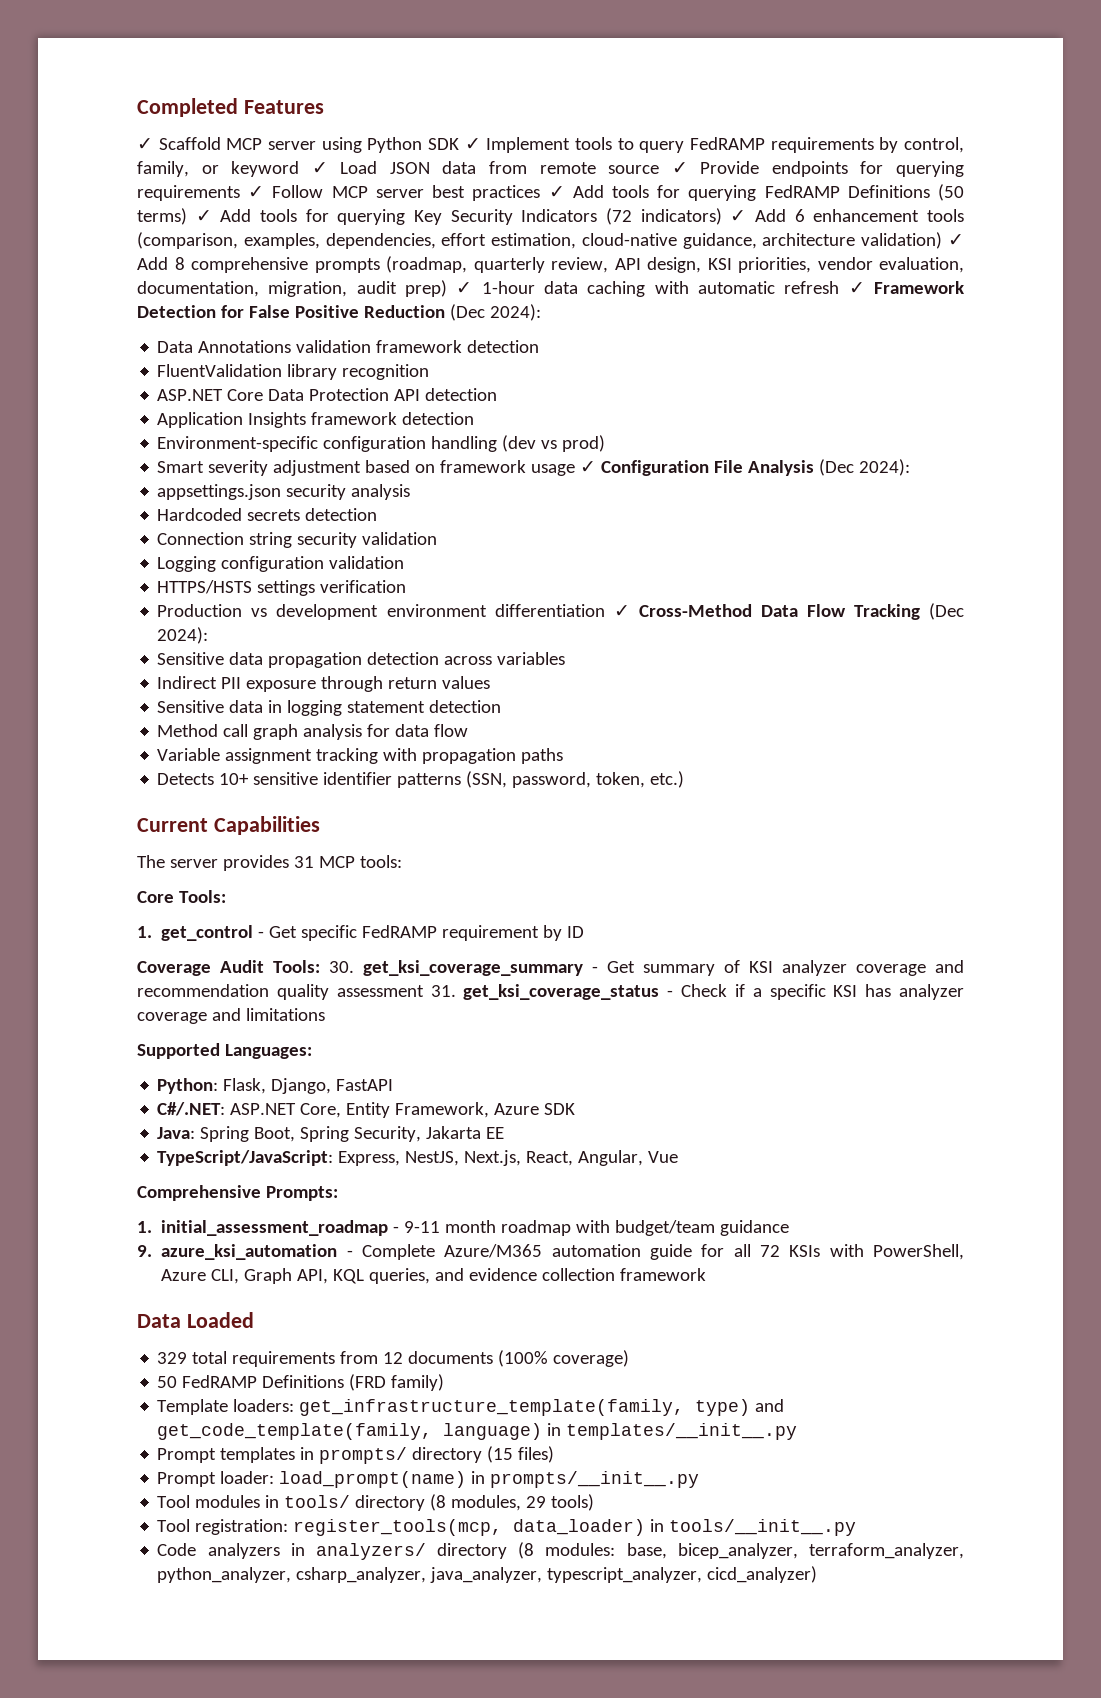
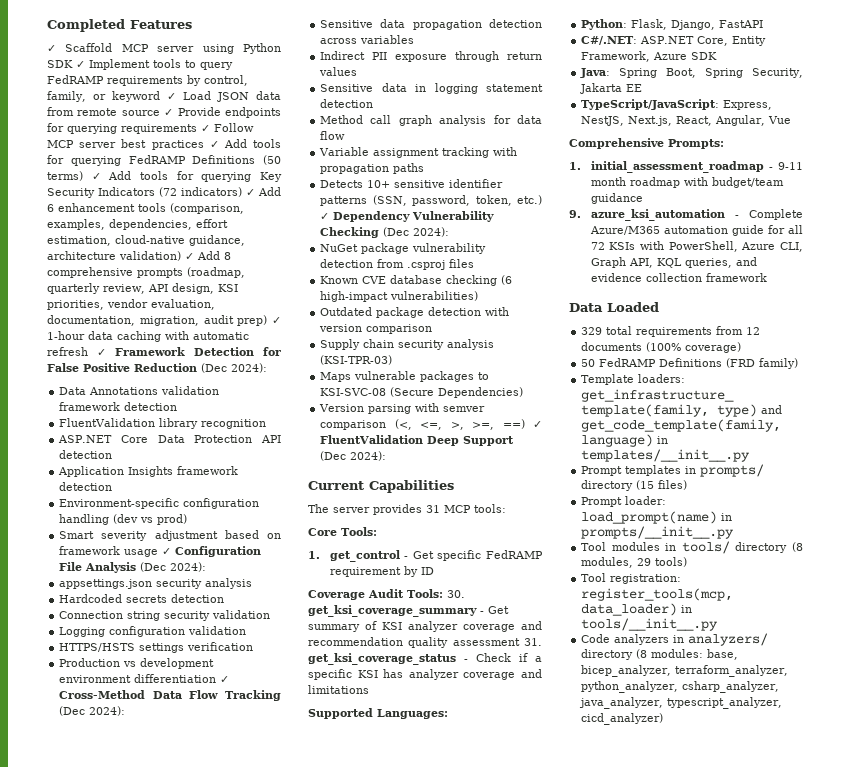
(685, 779) none -> [320,211,495,222] [320,227,450,238] [320,243,487,254] [320,259,475,270] [320,275,513,286] [320,291,479,302] [320,307,510,318] [319,324,433,334] [320,339,495,350] [320,355,393,365] [320,371,490,382] [320,387,524,398] [319,403,486,414] [320,419,542,430] [320,435,515,446] [320,451,387,461] ✓ Dependency Vulnerability Checking (Dec 2024): // NuGet package vulnerability detection from .csproj files // Known CVE database checking (6 high-impact vulnerabilities) // Outdated package detection with version comparison // Supply chain security analysis (KSI-TPR-03) // Maps vulnerable packages to KSI-SVC-08 (Secure Dependencies) // Version parsing with semver comparison (<, <=, >, >=, ==) ✓ FluentValidation Deep Support (Dec 2024):

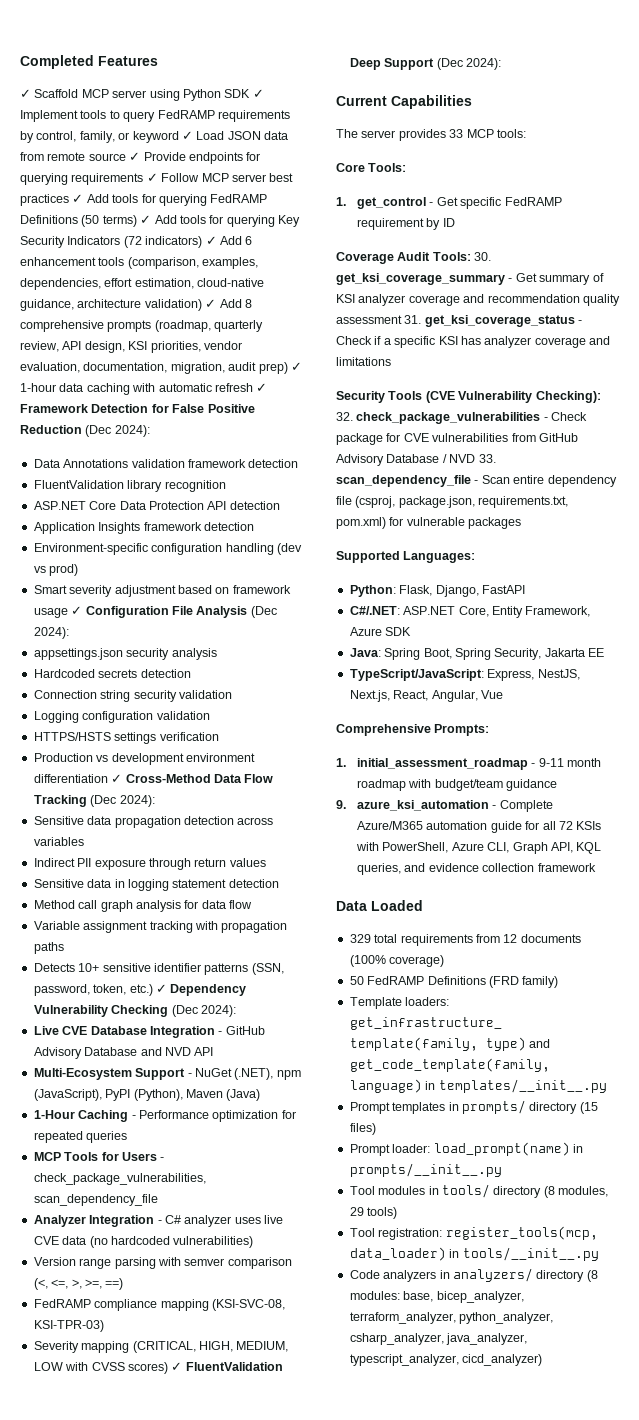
[320,243,487,254] [320,259,475,270] [320,275,513,286] [320,291,479,302] [320,307,510,318] [319,324,433,334] [320,339,495,350] [320,355,393,365] [320,371,490,382] [320,387,524,398] NuGet package vulnerability detection from .csproj files // Known CVE database checking (6 high-impact vulnerabilities) // Outdated package detection with version comparison // Supply chain security analysis (KSI-TPR-03) // Maps vulnerable packages to KSI-SVC-08 (Secure Dependencies) -> [33,1026,265,1038] [33,1047,214,1059] [33,1068,301,1080] [33,1089,261,1101] [33,1110,296,1122] [33,1131,128,1143] [33,1152,165,1161] [33,1173,206,1185] [33,1194,158,1206] [33,1215,283,1227] [33,1236,254,1248] Live CVE Database Integration - GitHub Advisory Database and NVD API // Multi-Ecosystem Support - NuGet (.NET), npm (JavaScript), PyPI (Python), Maven (Java) // 1-Hour Caching - Performance optimization for repeated queries // MCP Tools for Users - check_package_vulnerabilities, scan_dependency_file // Analyzer Integration - C# analyzer uses live CVE data (no hardcoded vulnerabilities)
(365, 408) none -> [79,1258,112,1269] range
(525, 424) none -> [33,1299,285,1311] [33,1320,104,1332] [33,1341,289,1353] [33,1362,168,1374] // FedRAMP compliance mapping (KSI-SVC-08, KSI-TPR-03) // Severity mapping (CRITICAL, HIGH, MEDIUM, LOW with CVSS scores)
[426,505,440,513] 31 -> [449,129,464,138] 33
(369, 689) none -> [336,391,601,403] [336,412,588,424] [336,433,578,445] [336,454,496,466] [336,475,617,487] [336,496,569,508] [336,517,522,529] // Security Tools (CVE Vulnerability Checking): 32. check_package_vulnerabilities - Check package for CVE vulnerabilities from GitHub Advisory Database / NVD 33. scan_dependency_file - Scan entire dependency file (csproj, package.json, requirements.txt, pom.xml) for vulnerable packages

